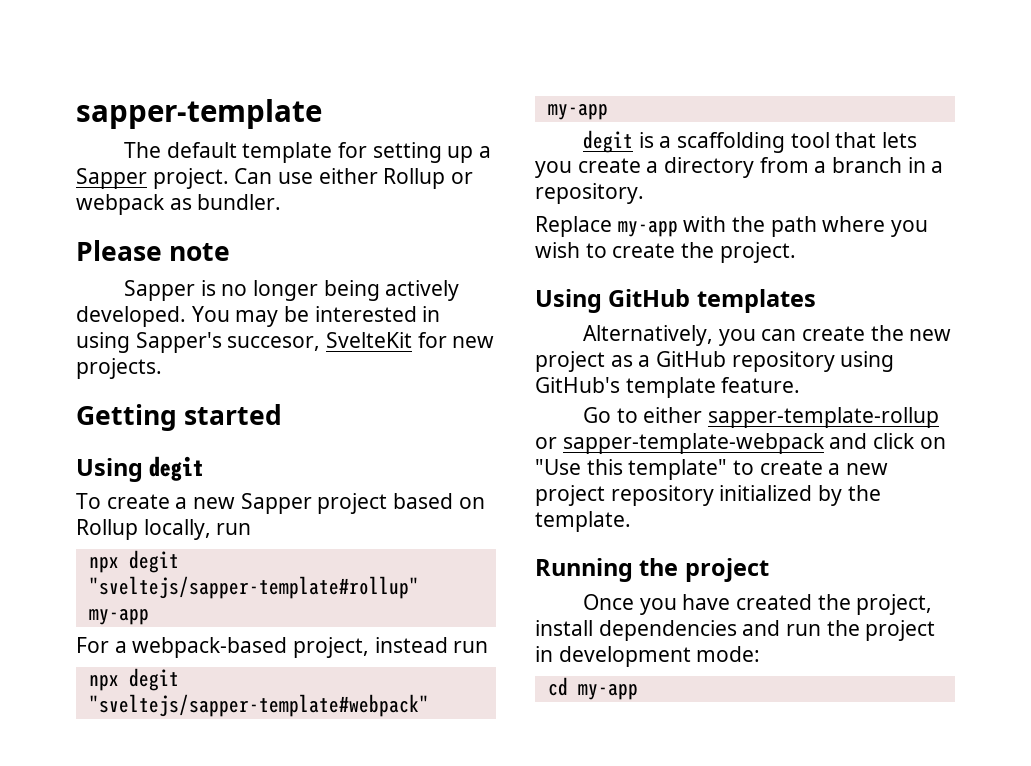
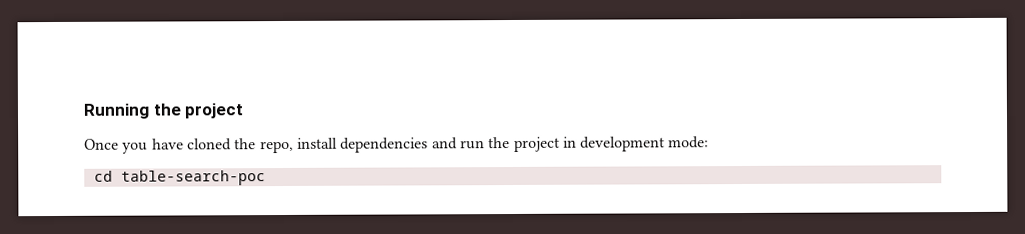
[76,99,322,129] [123,142,491,163] [76,168,474,189] [76,194,282,215] [76,240,231,261] [123,280,460,301] [76,306,441,327] [76,332,495,353] [76,358,162,379] [76,404,283,431] [76,456,205,482] [76,493,485,514] [76,519,252,540] [88,550,179,573] [88,576,419,599] [88,608,149,625] [76,637,489,658] [88,668,179,691] [88,694,429,717] [547,103,608,120] [582,130,917,153] [535,157,944,178] [535,183,644,204] [535,216,929,237] [535,242,796,263] [535,289,816,313] [582,325,952,346] [535,351,895,372] [535,377,801,398] [582,407,939,428] [535,433,946,454] [535,459,889,480] [535,485,881,506] [535,511,631,532] sapper-template // The default template for setting up a Sapper project. Can use either Rollup or webpack as bundler. // Please note // Sapper is no longer being actively developed. You may be interested in using Sapper's succesor, SvelteKit for new projects. // Getting started // Using degit // To create a new Sapper project based on Rollup locally, run // npx degit "sveltejs/sapper-template#rollup" my-app // For a webpack-based project, instead run // npx degit "sveltejs/sapper-template#webpack" my-app // degit is a scaffolding tool that lets you create a directory from a branch in a repository. // Replace my-app with the path where you wish to create the project. // Using GitHub templates // Alternatively, you can create the new project as a GitHub repository using GitHub's template feature. // Go to either sapper-template-rollup or sapper-template-webpack and click on "Use this template" to create a new project repository initialized by the template. // -> (83, 111) none
[735,594,933,615] created the project, -> [186,138,294,154] cloned the repo,
[577,683,638,700] my-app -> [120,170,266,186] table-search-poc

